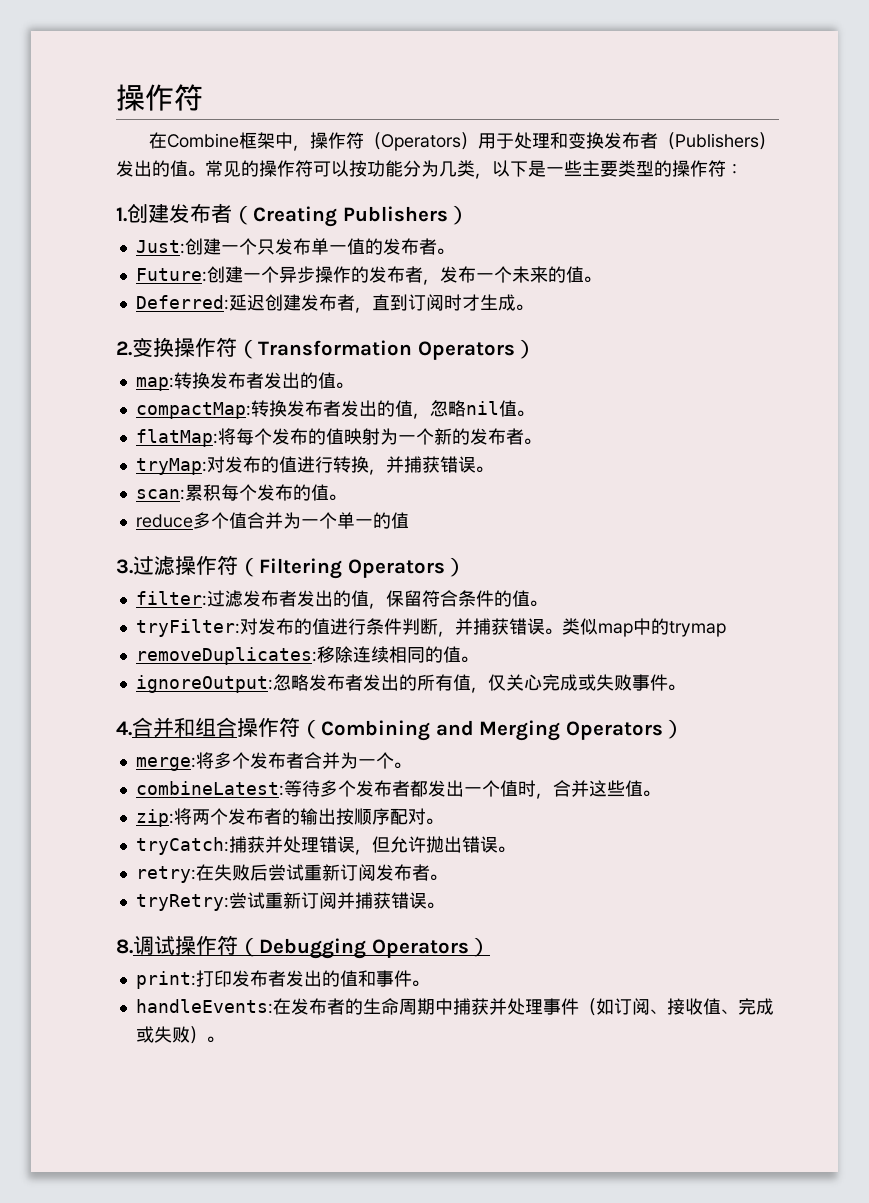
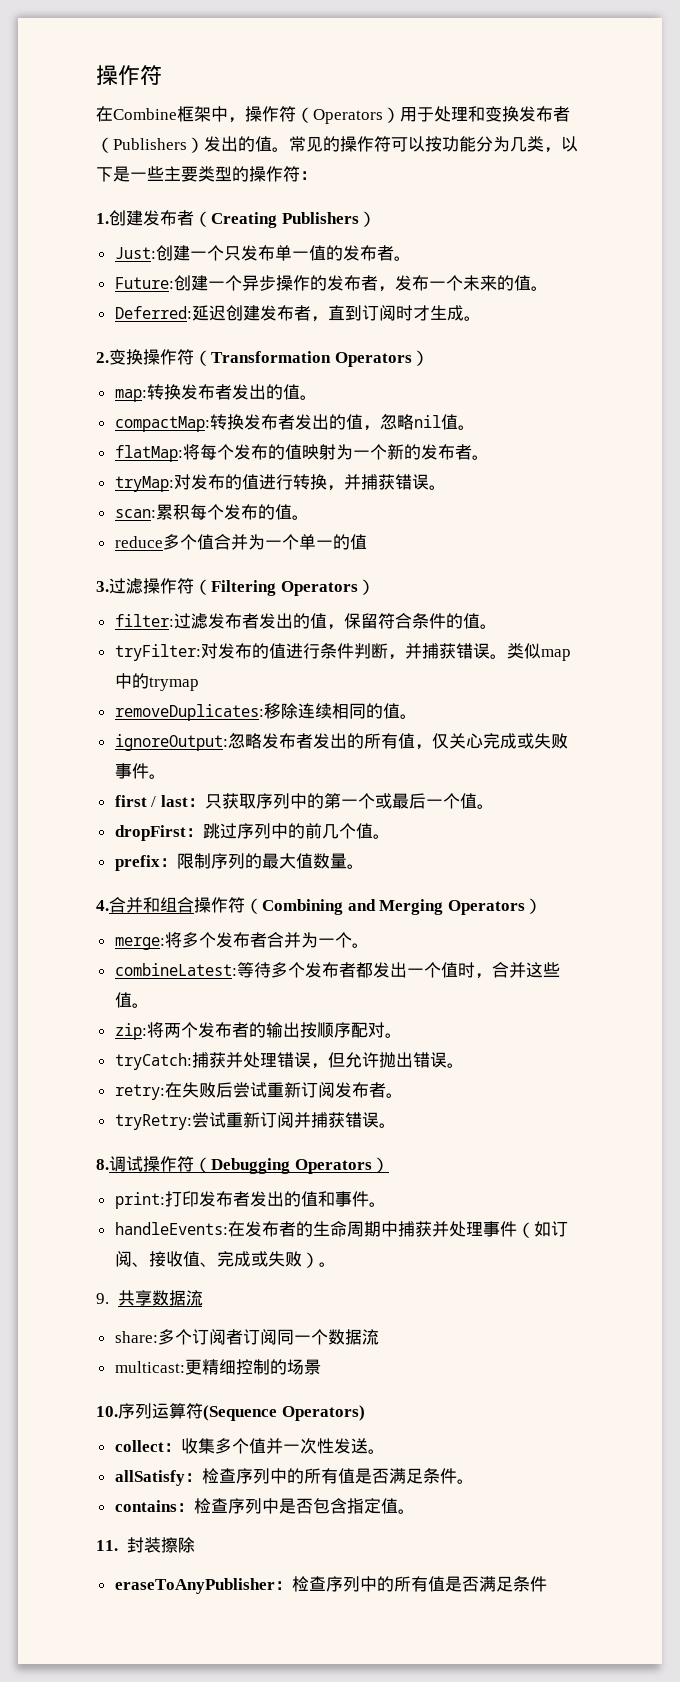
(685, 687) none -> [114,793,494,809] [114,823,390,841] [114,853,364,871] // first / last：只获取序列中的第一个或最后一个值。 // dropFirst：跳过序列中的前几个值。 // prefix：限制序列的最大值数量。
(224, 1039) none -> [96,1290,203,1306] [114,1329,379,1345] [114,1359,321,1375] [96,1403,365,1421] [114,1438,385,1454] [114,1468,474,1486] [114,1498,415,1514] [96,1537,195,1553] [114,1576,547,1594] // 9.共享数据流 // share:多个订阅者订阅同一个数据流 // multicast:更精细控制的场景 // 10.序列运算符(Sequence Operators) // collect：收集多个值并一次性发送。 // allSatisfy：检查序列中的所有值是否满足条件。 // contains：检查序列中是否包含指定值。 // 11.封装擦除 // eraseToAnyPublisher：检查序列中的所有值是否满足条件

